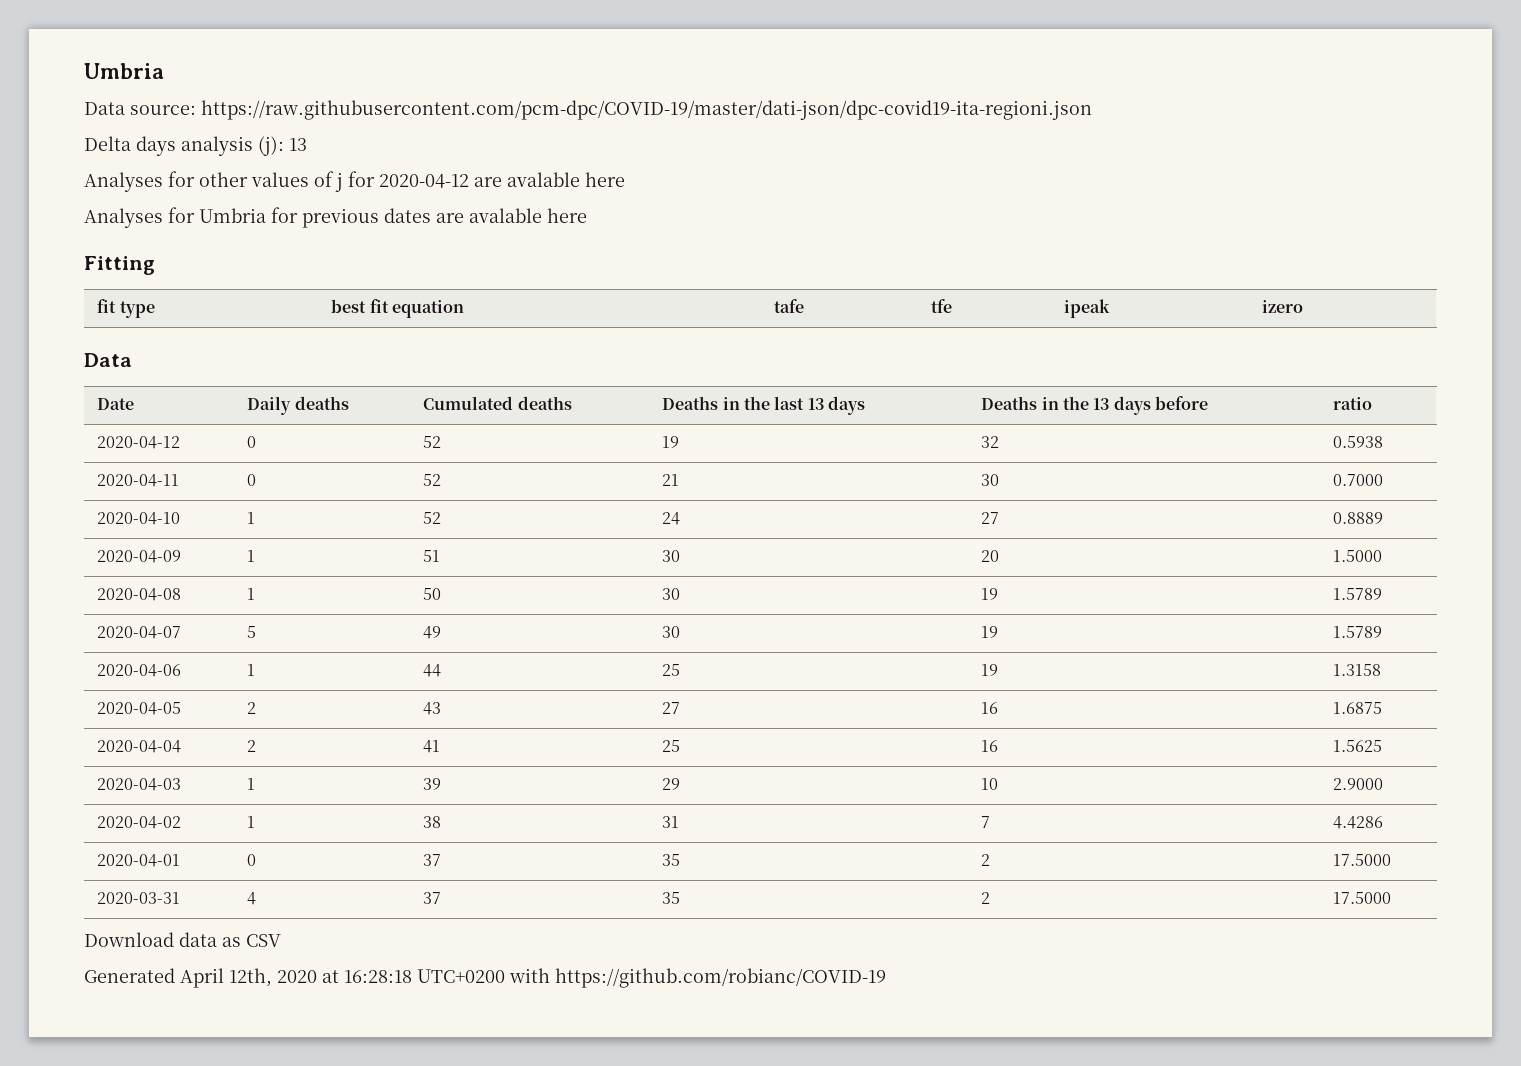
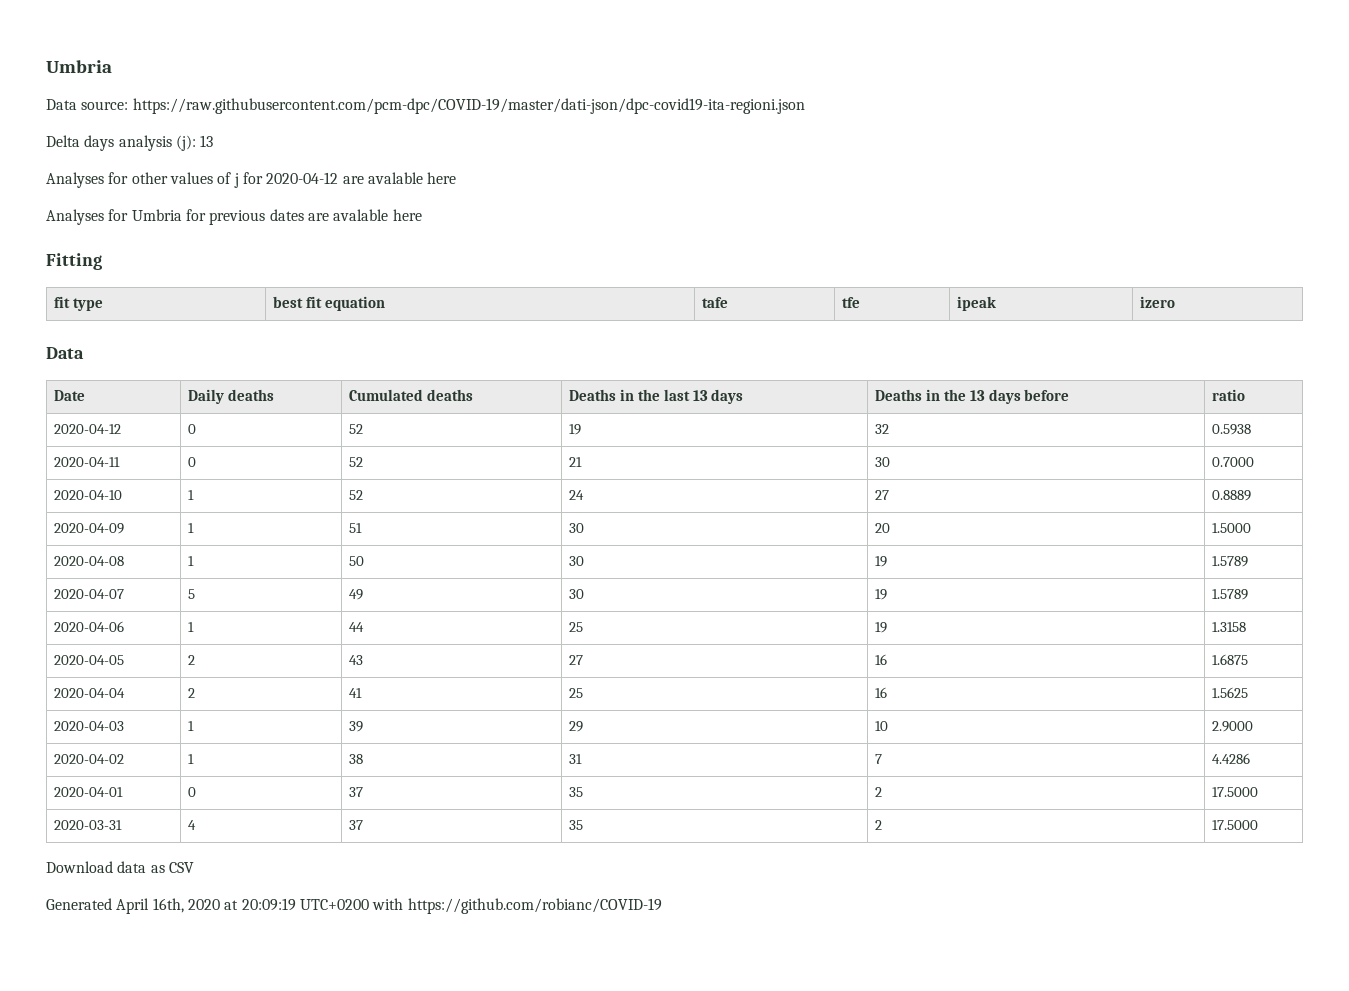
[229,968,272,987] 12th, -> [152,898,184,913] 16th,
[344,970,412,983] 16:28:18 -> [241,898,296,911] 20:09:19

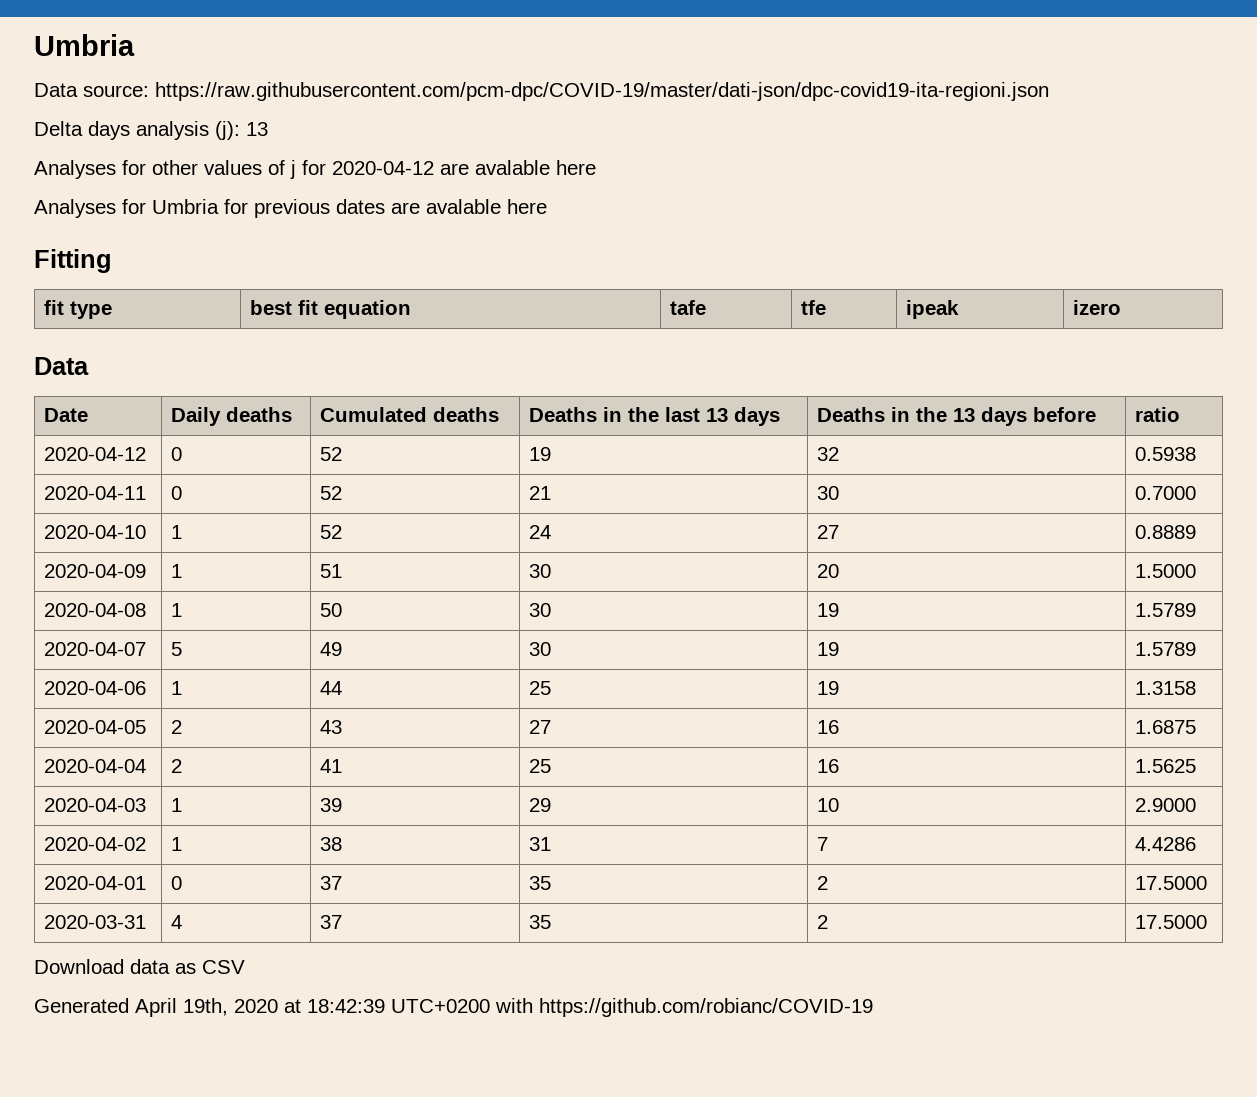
[152,898,184,913] 16th, -> [183,998,228,1016] 19th,
[241,898,296,911] 20:09:19 -> [307,999,385,1013] 18:42:39

